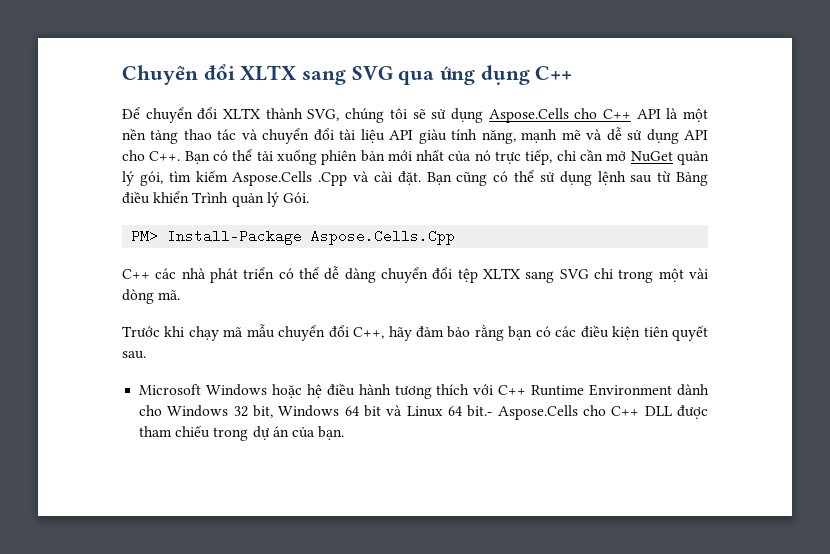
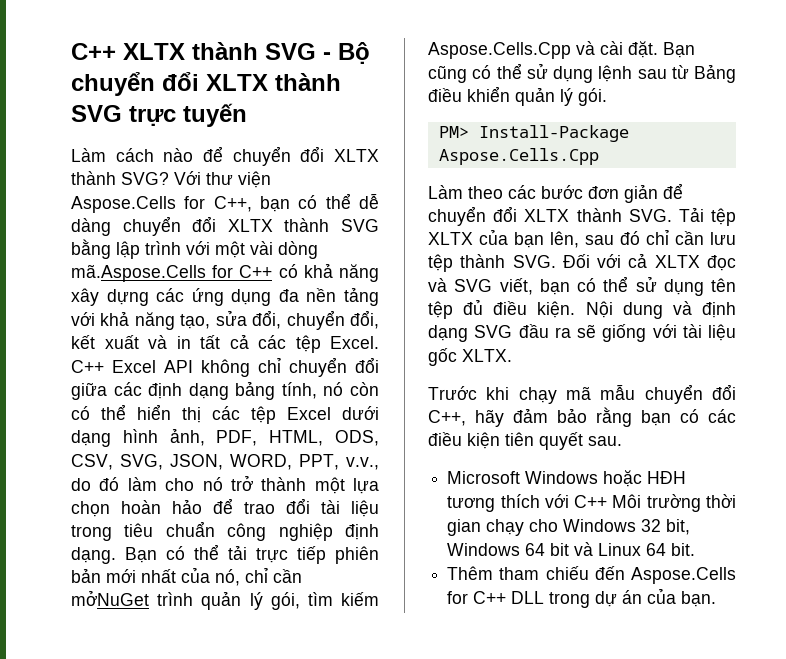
[122,64,573,85] [122,107,708,123] [122,127,708,144] [122,150,181,161] Chuyển đổi XLTX sang SVG qua ứng dụng C++ // Để chuyển đổi XLTX thành SVG, chúng tôi sẽ sử dụng Aspose.Cells cho C++ API là một nền tảng thao tác và chuyển đổi tài liệu API giàu tính năng, mạnh mẽ và dễ sử dụng API cho C++. -> [71,42,370,64] [71,72,341,96] [71,103,247,127] [71,146,379,166] [71,171,271,188] [71,193,379,213] [71,216,379,236] [71,239,318,259] [71,263,379,282] [71,287,379,306] [71,310,379,330] [71,334,379,353] [71,357,379,377] [71,381,379,400] [71,404,379,424] [71,428,379,447] [71,454,379,470] [71,475,379,494] [71,498,379,517] [71,521,379,541] [71,547,116,564] C++ XLTX thành SVG - Bộ chuyển đổi XLTX thành SVG trực tuyến // Làm cách nào để chuyển đổi XLTX thành SVG? Với thư viện Aspose.Cells for C++, bạn có thể dễ dàng chuyển đổi XLTX thành SVG bằng lập trình với một vài dòng mã.Aspose.Cells for C++ có khả năng xây dựng các ứng dụng đa nền tảng với khả năng tạo, sửa đổi, chuyển đổi, kết xuất và in tất cả các tệp Excel. C++ Excel API không chỉ chuyển đổi giữa các định dạng bảng tính, nó còn có thể hiển thị các tệp Excel dưới dạng hình ảnh, PDF, HTML, ODS, CSV, SVG, JSON, WORD, PPT, v.v., do đó làm cho nó trở thành một lựa chọn hoàn hảo để trao đổi tài liệu trong tiêu chuẩn công nghiệp định dạng.
[276,149,317,165] xuống -> [256,546,326,564] trực tiếp
[474,149,673,165] nó trực tiếp, chỉ cần mở NuGet -> [215,567,302,586] [71,590,194,606] nó, chỉ cần mởNuGet trình
[232,171,348,186] Aspose.Cells .Cpp -> [428,42,571,59] Aspose.Cells.Cpp
[192,192,309,207] Trình quản lý Gói. -> [515,87,607,106] quản lý gói.
[122,266,708,283] [122,289,181,304] C++ các nhà phát triển có thể dễ dàng chuyển đổi tệp XLTX sang SVG chỉ trong một vài dòng mã. -> [428,183,683,203] [428,206,736,226] [428,229,736,248] [428,253,736,272] [428,276,736,296] [428,299,736,319] [428,324,736,342] [428,348,512,366] Làm theo các bước đơn giản để chuyển đổi XLTX thành SVG. Tải tệp XLTX của bạn lên, sau đó chỉ cần lưu tệp thành SVG. Đối với cả XLTX đọc và SVG viết, bạn có thể sử dụng tên tệp đủ điều kiện. Nội dung và định dạng SVG đầu ra sẽ giống với tài liệu gốc XLTX.
[306,383,391,398] hệ điều hành -> [647,471,687,484] HĐH
[531,384,710,396] Runtime Environment dành -> [612,494,736,512] [447,519,525,536] Môi trường thời gian chạy
[467,405,708,420] [139,425,211,438] bit.- Aspose.Cells cho C++ DLL được tham chiếu -> [671,543,696,556] [447,566,736,584] [447,591,545,604] bit. // Thêm tham chiếu đến Aspose.Cells for C++ DLL

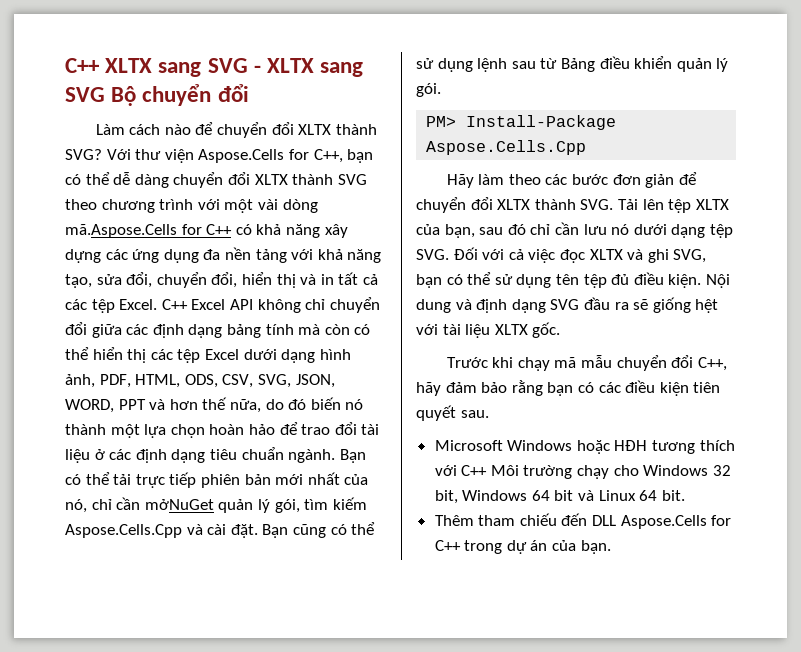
[192,42,258,60] thành -> [158,62,202,77] sang
(331, 56) none -> [267,58,364,77] [65,87,105,102] XLTX sang SVG
[206,73,341,91] [71,103,247,127] XLTX thành SVG trực tuyến -> (249, 93) none
[71,239,140,259] bằng lập -> [65,199,155,213] theo chương
[71,335,139,349] kết xuất -> [241,272,296,288] hiển thị
[281,382,344,399] tính, nó -> [265,324,321,335] tính mà
[299,454,379,470] [71,475,253,491] PPT, v.v., do đó làm cho nó trở -> [118,397,364,413] PPT và hơn thế nữa, do đó biến nó
[71,521,379,541] [71,547,116,564] trong tiêu chuẩn công nghiệp định dạng. -> [94,447,336,463] ở các định dạng tiêu chuẩn ngành.
[157,592,194,606] trình -> (214, 504) none
[428,185,463,199] Làm -> [446,174,505,188] Hãy làm
(704, 214) none -> [642,199,664,210] lên
[514,231,579,248] bạn lên, -> [444,224,475,238] bạn,
[428,253,736,272] [428,278,533,295] tệp thành SVG. Đối với cả XLTX đọc và SVG viết, -> [611,224,733,238] [416,247,707,263] nó dưới dạng tệp SVG. Đối với cả việc đọc XLTX và ghi SVG,
(647, 333) none -> [695,299,719,313] hệt
[428,348,512,366] gốc XLTX. -> [494,322,561,338] XLTX gốc.
[706,494,736,508] [447,519,482,536] thời gian -> (573, 472) none
(625, 573) none -> [592,515,617,526] DLL
[511,591,545,604] DLL -> (461, 545) none

